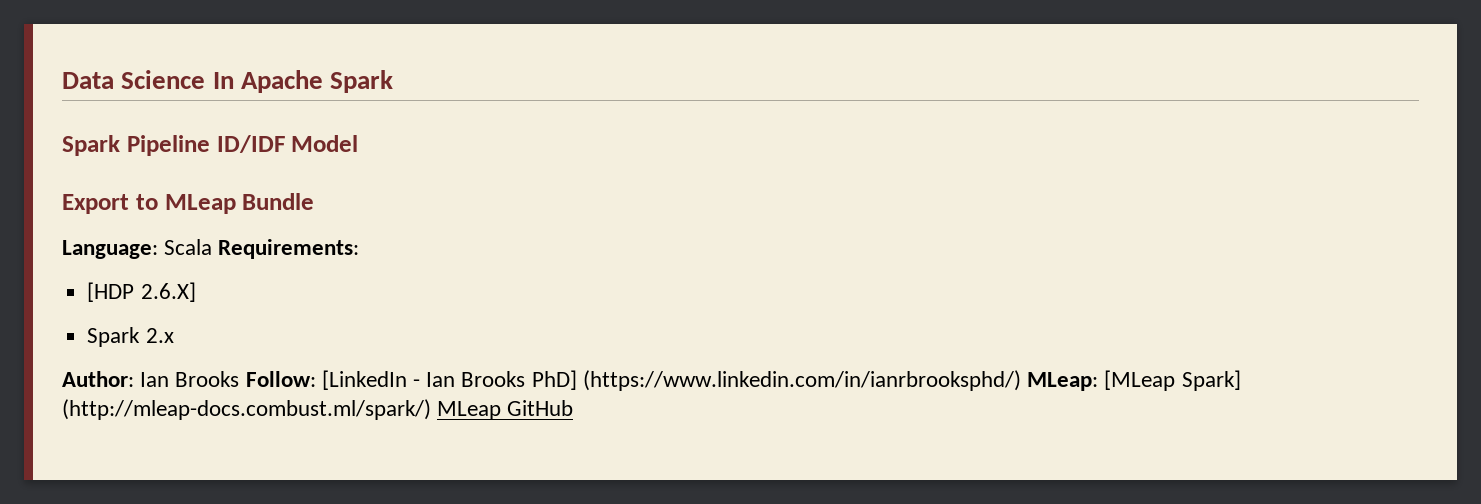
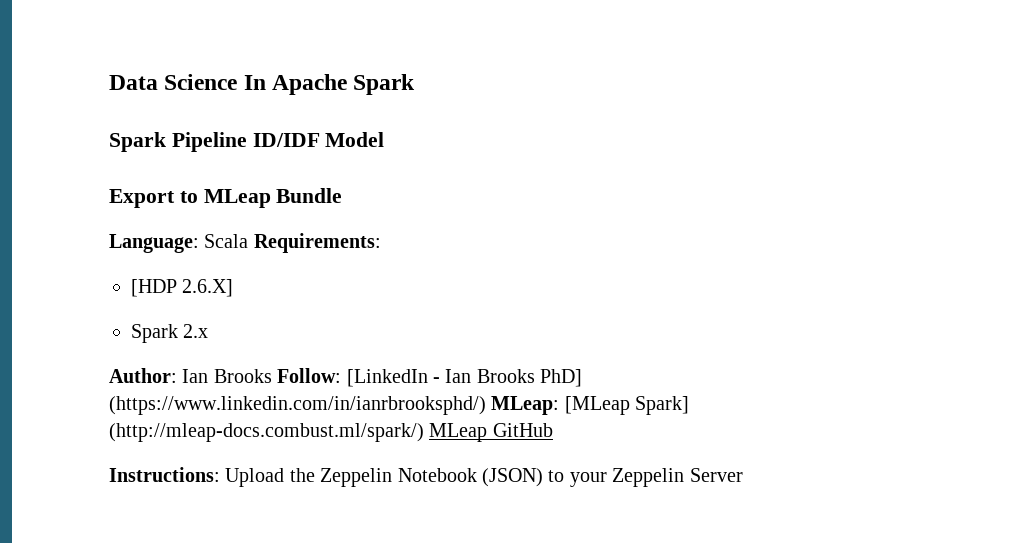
(574, 408) none -> [109,467,743,487] // Instructions: Upload the Zeppelin Notebook (JSON) to your Zeppelin Server

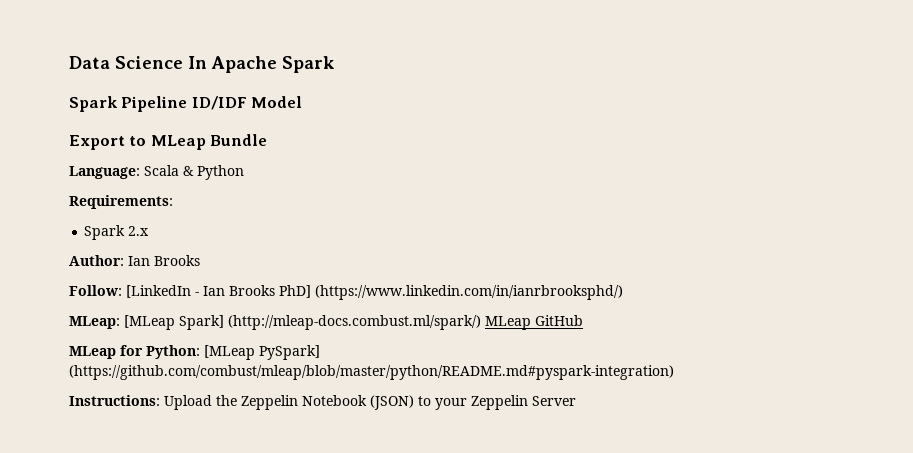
(249, 241) none -> [183,165,244,180] & Python //
[131,279,234,297] // [HDP 2.6.X] -> (173, 202) none
(272, 376) none -> (200, 260) //
(486, 405) none -> (623, 292) //
(553, 430) none -> [69,345,320,360] [69,365,674,380] // MLeap for Python: [MLeap PySpark] (https://github.com/combust/mleap/blob/master/python/README.md#pyspark-integration)

